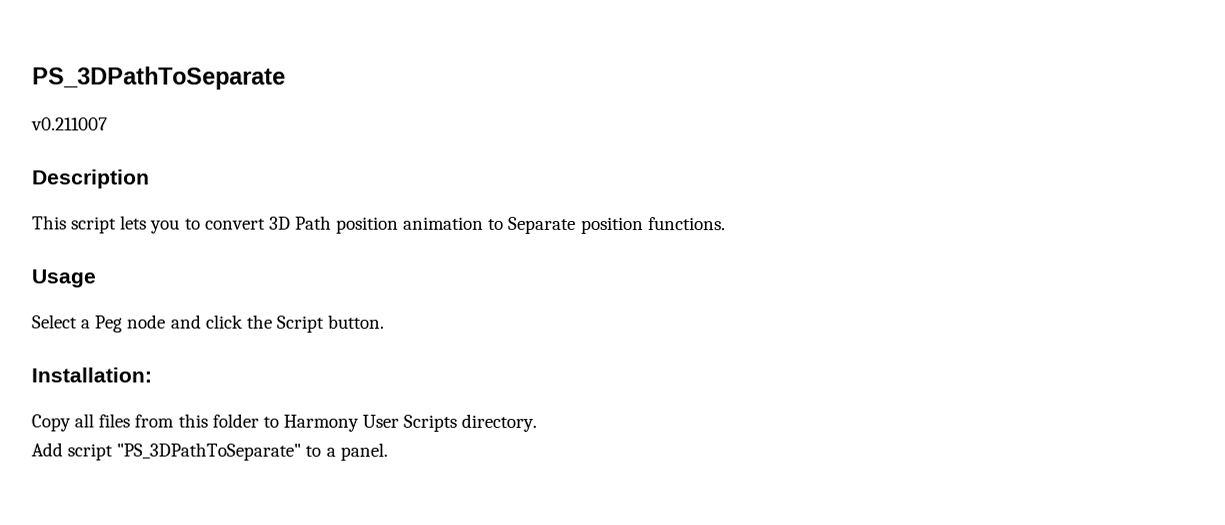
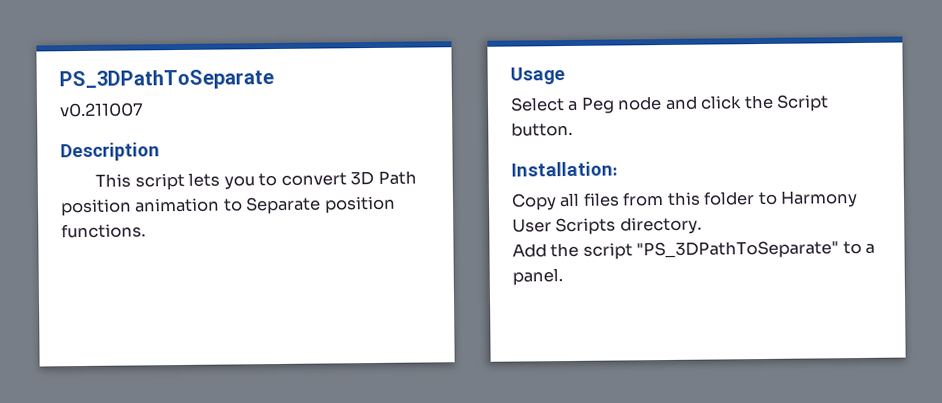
(63, 449) none -> [550,242,580,258] the

